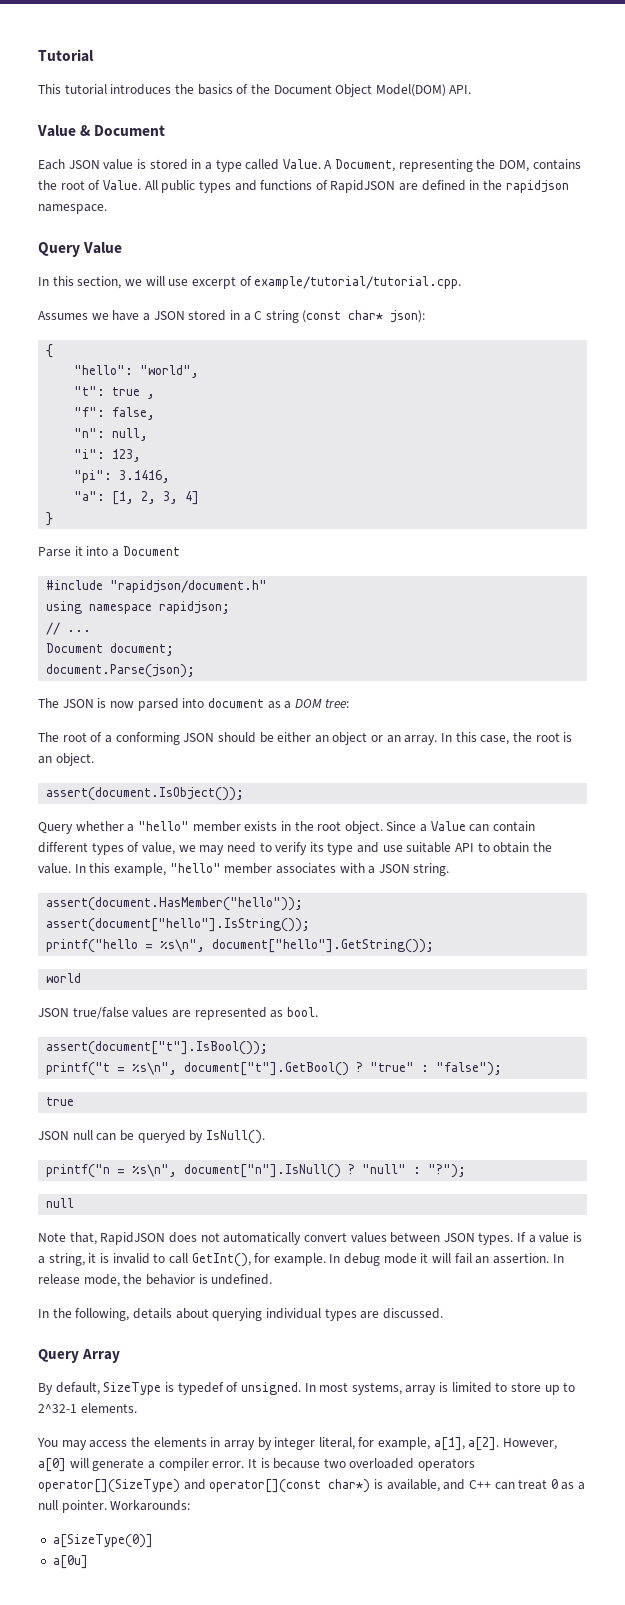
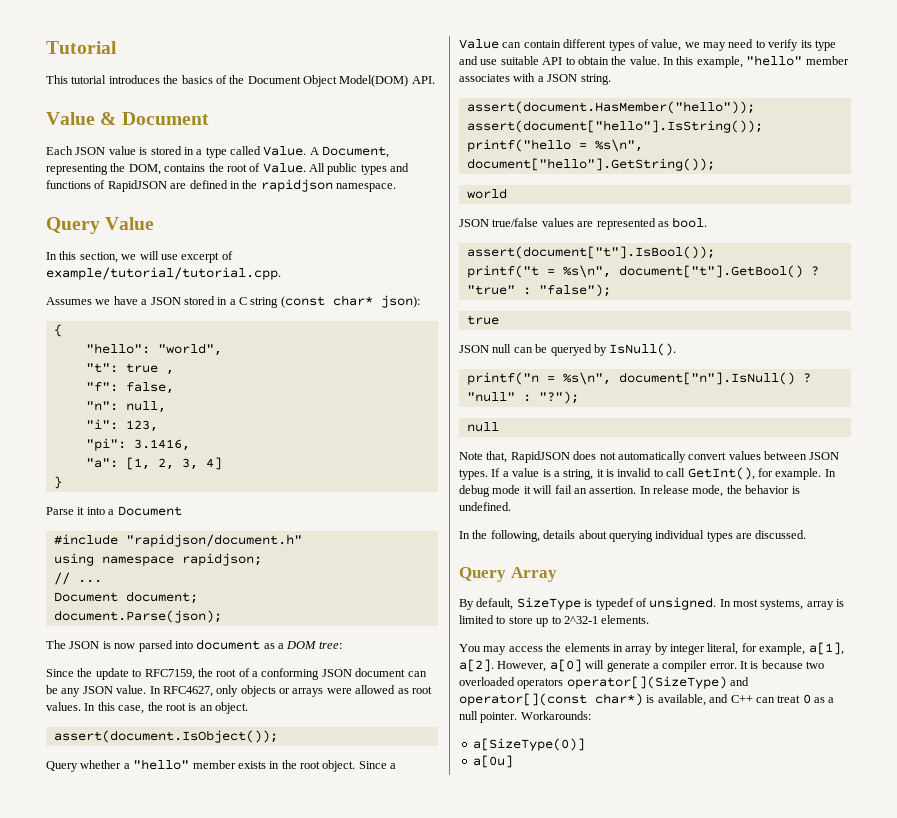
[38,732,59,742] The -> [46,668,213,680] Since the update to RFC7159, the
[217,732,438,745] should be either an object or an array. -> [355,668,427,677] [46,685,432,697] [46,702,81,711] document can be any JSON value. In RFC4627, only objects or arrays were allowed as root values.

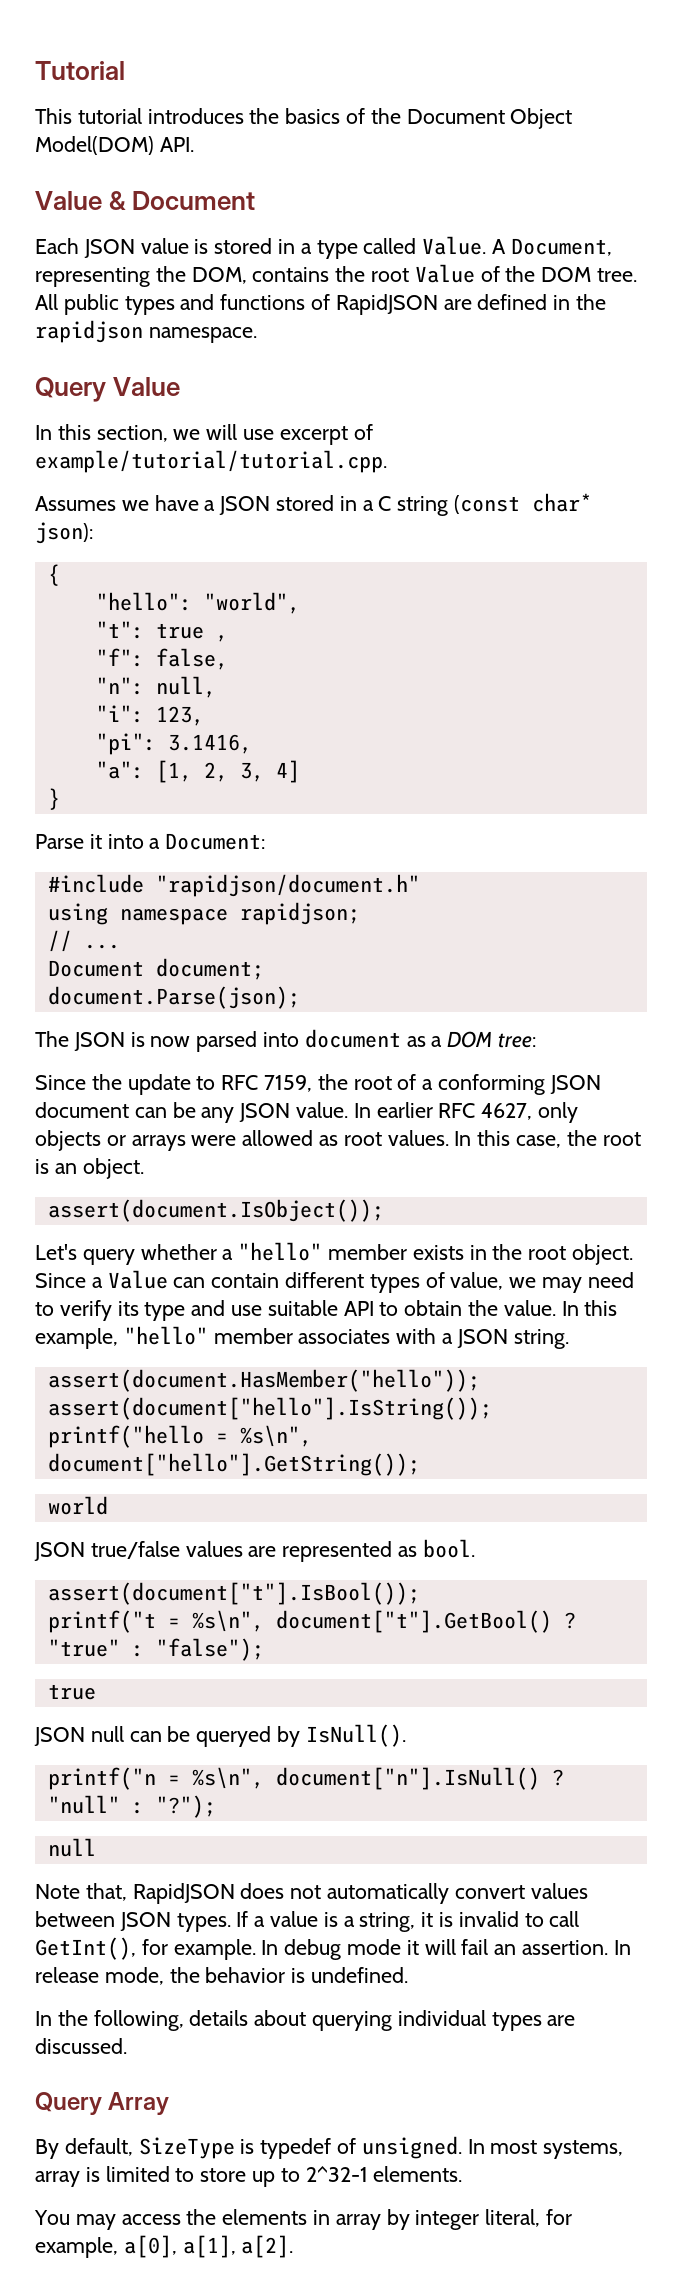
[249,163,306,173] of Value. -> [414,264,638,283] Value of the DOM tree.
[117,506,182,516] Document -> [165,833,266,850] Document:
[144,669,195,680] RFC7159, -> [221,1075,313,1092] RFC 7159,
[162,686,213,697] RFC4627, -> [376,1102,533,1120] earlier RFC 4627,
[46,761,78,772] Query -> [35,1244,135,1265] Let's query
(806, 649) none -> [123,2235,177,2258] a[0],
[497,659,825,672] [459,676,750,689] [459,693,835,706] [459,711,591,723] [472,738,585,751] [472,755,513,768] However, a[0] will generate a compiler error. It is because two overloaded operators operator[](SizeType) and operator[](const char*) is available, and C++ can treat 0 as a null pointer. Workarounds: // a[SizeType(0)] // a[0u] -> (294, 2246) none

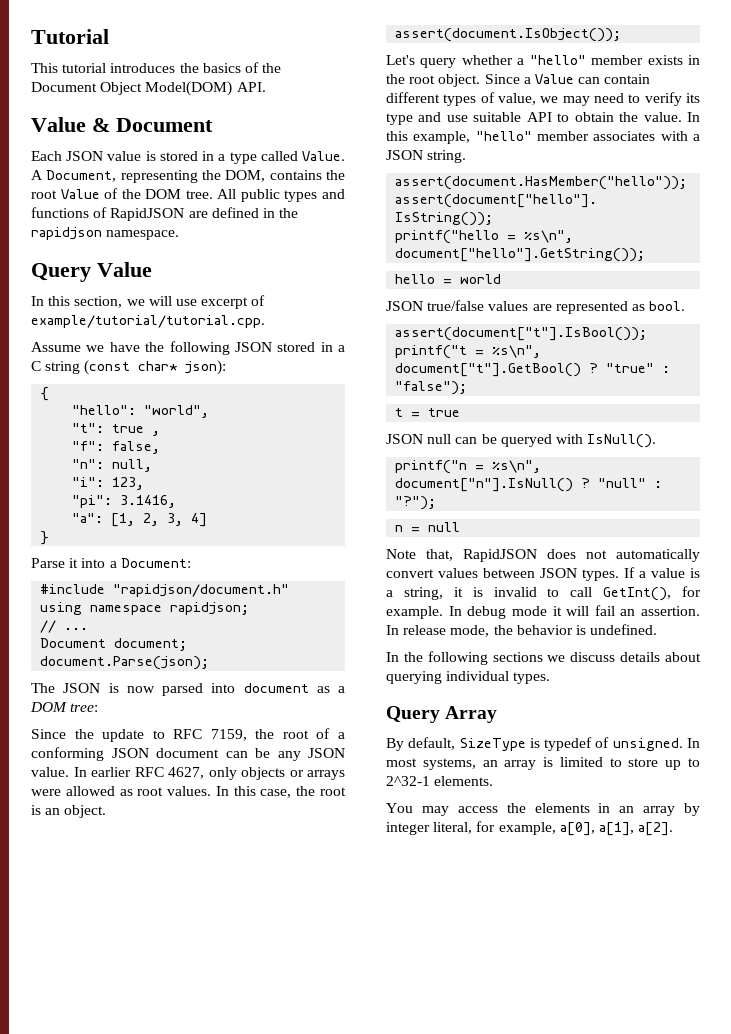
[35,496,116,511] Assumes -> [31,342,81,352] Assume
[204,500,216,511] a -> [145,341,230,355] the following
(420, 1464) none -> [395,274,453,284] hello =
(264, 1649) none -> [395,408,421,417] t =
[277,1726,301,1747] by -> [555,434,583,444] with
(216, 1806) none -> [395,525,421,532] n =
[93,2010,184,2031] following, -> [427,651,616,665] following sections we discuss
[491,2012,576,2031] [35,2038,127,2054] types are discussed. -> [513,672,551,684] types.
(624, 2149) none -> [482,760,498,767] an
(330, 2217) none -> [619,806,635,813] an

